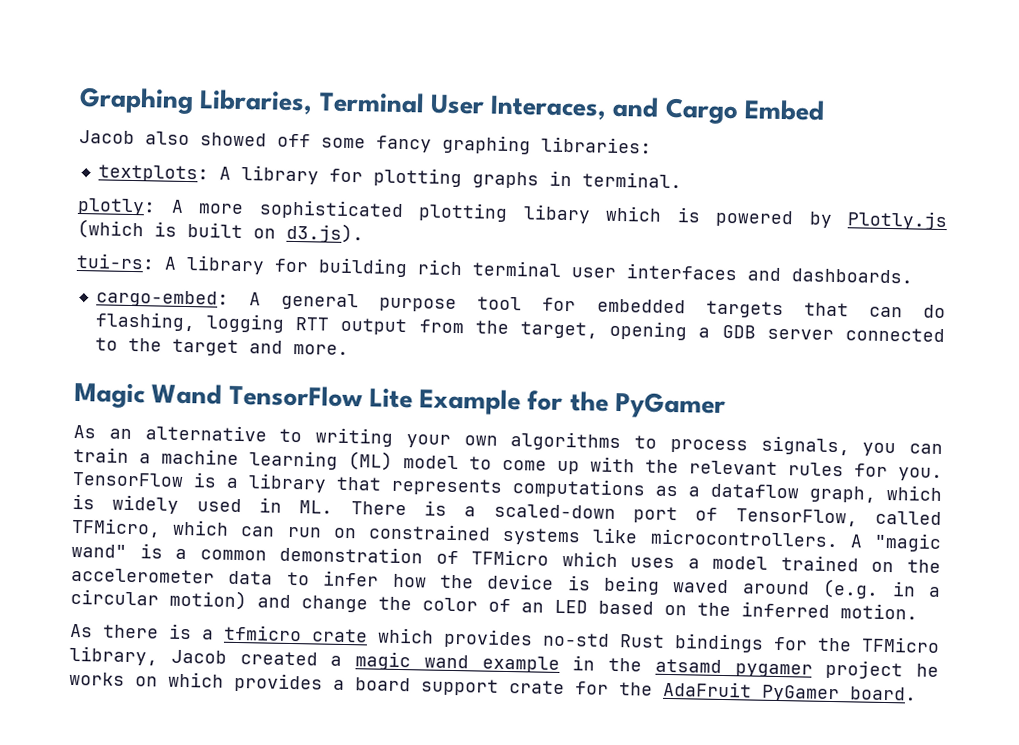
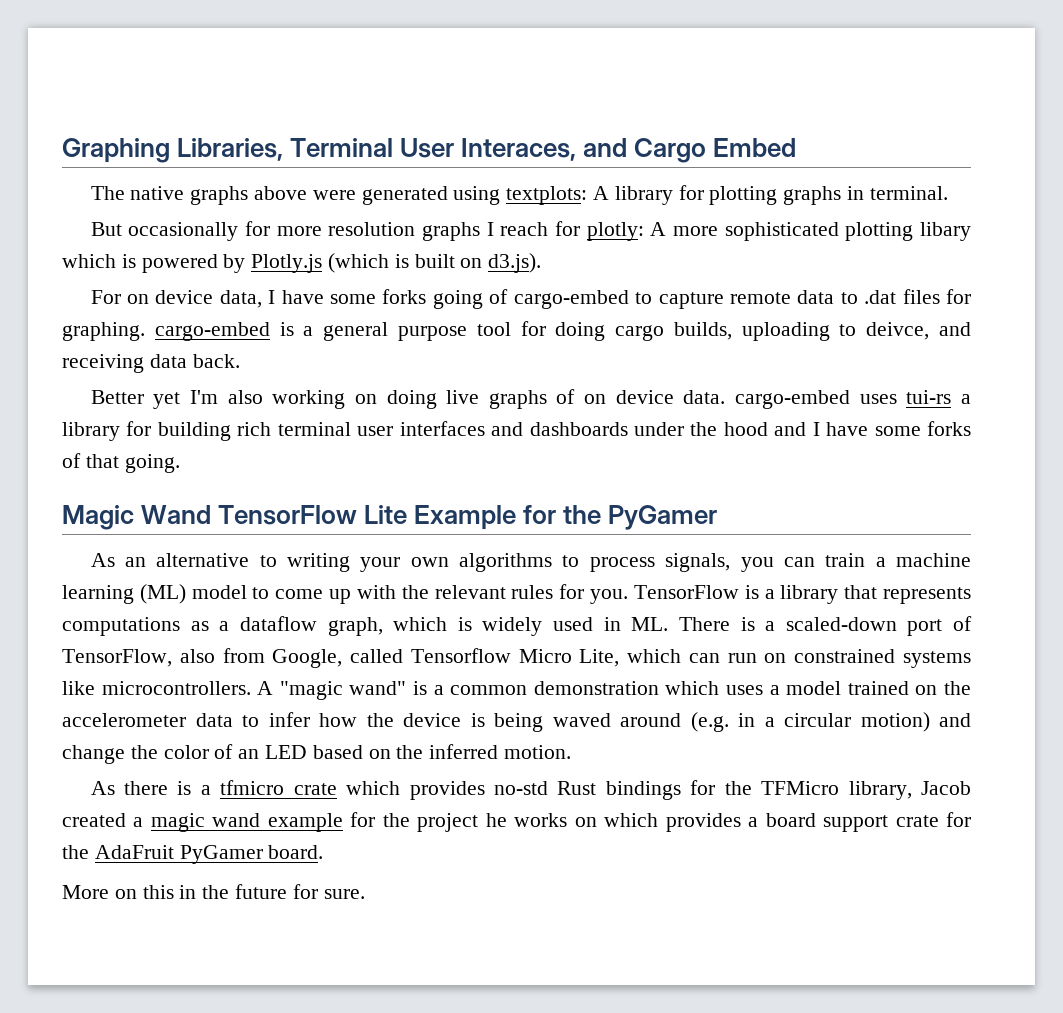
[79,130,652,155] Jacob also showed off some fancy graphing libraries: // -> [90,186,501,205] The native graphs above were generated using
(682, 180) none -> [90,221,580,241] But occasionally for more resolution graphs I reach for
[76,252,177,270] tui-rs: A -> [90,289,971,309] [62,321,972,341] [62,354,240,373] [90,389,972,409] For on device data, I have some forks going of cargo-embed to capture remote data to .dat files for graphing. cargo-embed is a general purpose tool for doing cargo builds, uploading to deivce, and receiving data back. // Better yet I'm also working on doing live graphs of on device data. cargo-embed uses tui-rs a
[791,268,913,284] [95,289,946,319] [94,311,946,343] [94,337,349,356] dashboards. // cargo-embed: A general purpose tool for embedded targets that can do flashing, logging RTT output from the target, opening a GDB server connected to the target and more. -> [529,421,971,436] [62,453,180,473] dashboards under the hood and I have some forks of that going.
[875,510,943,526] [71,517,161,538] called TFMicro, -> [179,648,620,668] also from Google, called Tensorflow Micro Lite,
[435,549,550,566] of TFMicro -> (659, 688) none
[572,655,813,678] in the atsamd pygamer -> [350,812,410,827] for the
(917, 693) none -> [62,884,365,899] // More on this in the future for sure.

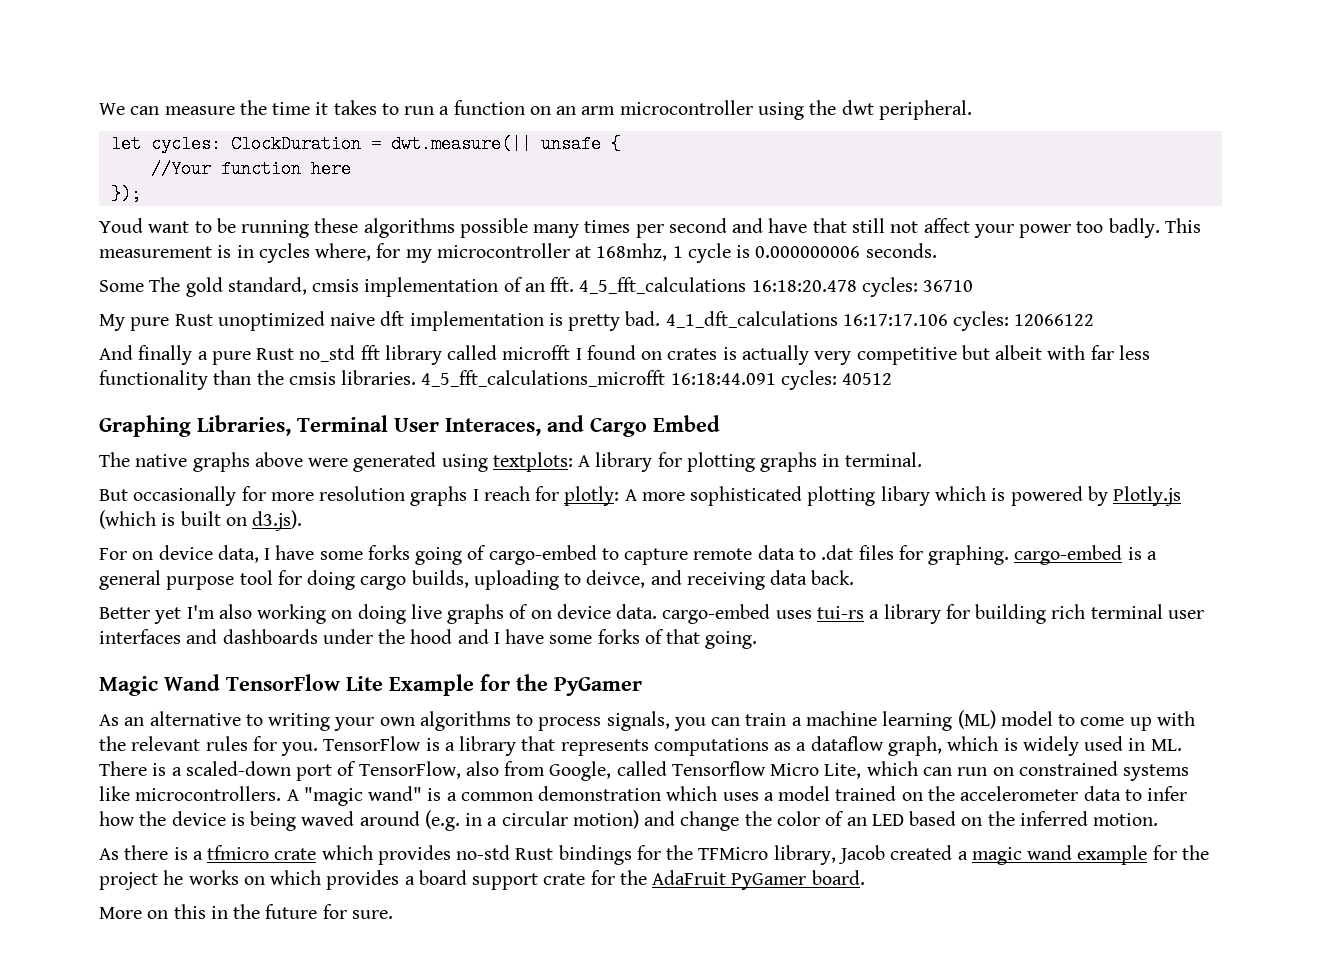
(62, 150) none -> [99,100,972,120] [110,135,621,153] [150,160,351,178] [110,185,141,203] [99,218,1201,238] [99,243,937,263] [99,277,974,297] [99,311,1095,331] [99,345,1150,365] [99,370,893,390] We can measure the time it takes to run a function on an arm microcontroller using the dwt peripheral. // let cycles: ClockDuration = dwt.measure(|| unsafe { // //Your function here // }); // Youd want to be running these algorithms possible many times per second and have that still not affect your power too badly. This measurement is in cycles where, for my microcontroller at 168mhz, 1 cycle is 0.000000006 seconds. // Some The gold standard, cmsis implementation of an fft. 4_5_fft_calculations 16:18:20.478 cycles: 36710 // My pure Rust unoptimized naive dft implementation is pretty bad. 4_1_dft_calculations 16:17:17.106 cycles: 12066122 // And finally a pure Rust no_std fft library called microfft I found on crates is actually very competitive but albeit with far less functionality than the cmsis libraries. 4_5_fft_calculations_microfft 16:18:44.091 cycles: 40512 //

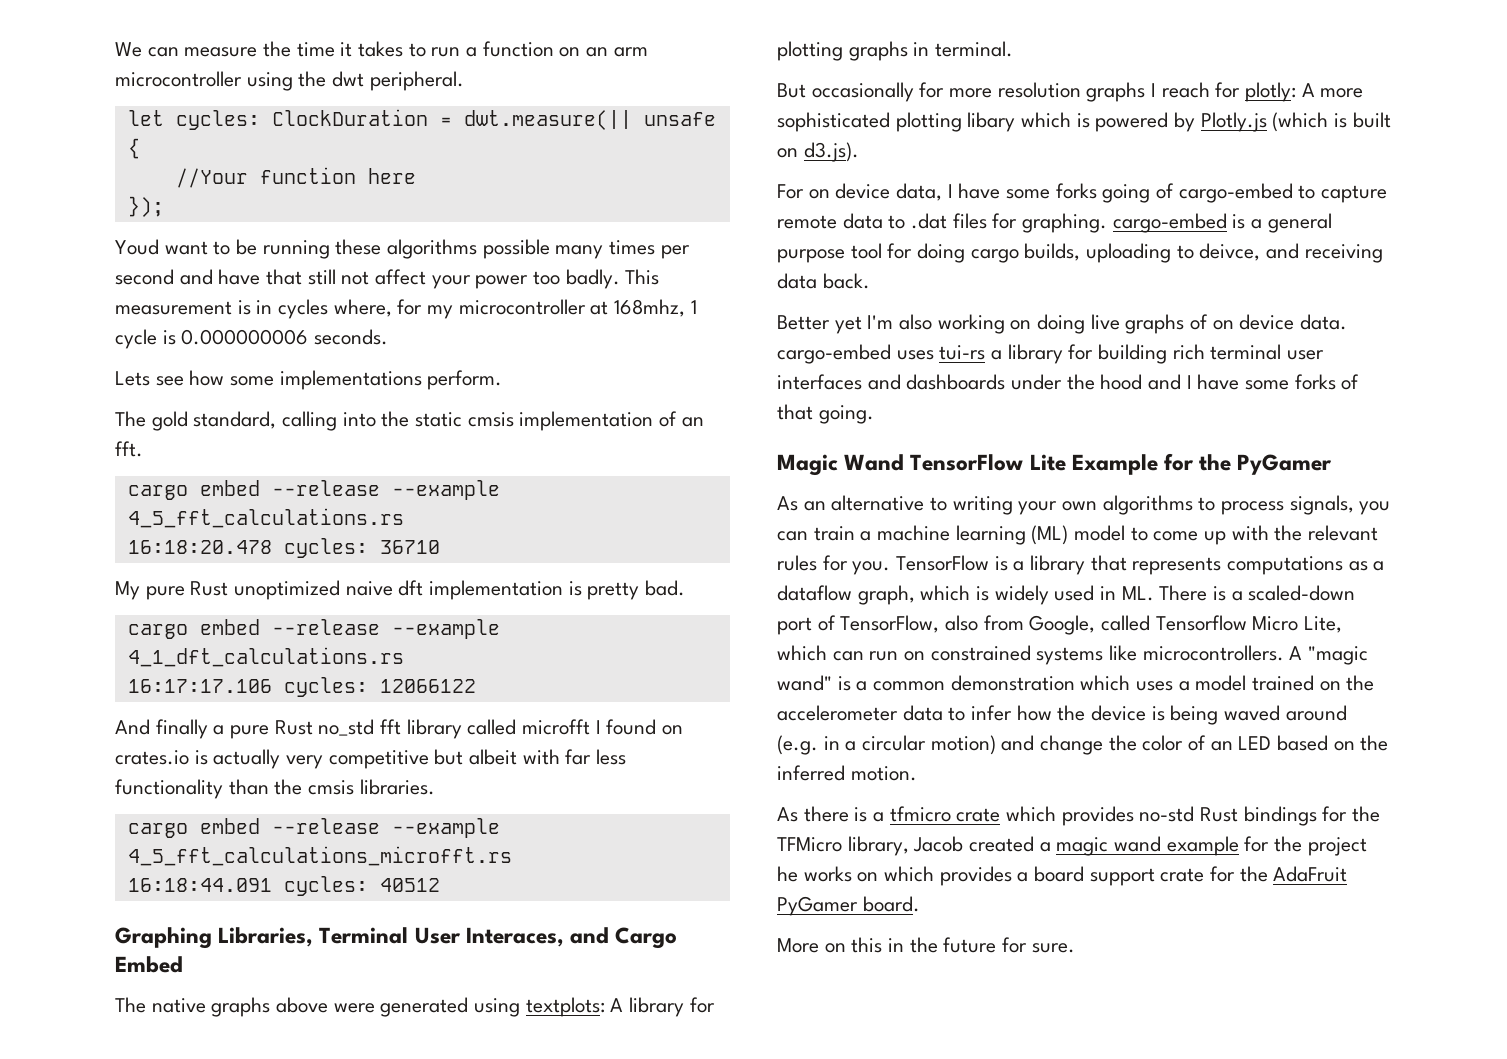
[99,277,307,297] Some The gold standard, -> [115,370,503,390] [115,411,463,431] Lets see how some implementations perform. // The gold standard, calling into the static
[579,277,747,294] 4_5_fft_calculations -> [127,480,500,500] [127,508,404,528] // cargo embed --release --example 4_5_fft_calculations.rs //
[665,311,838,328] 4_1_dft_calculations -> [127,619,500,639] [127,647,404,667] // cargo embed --release --example 4_1_dft_calculations.rs //
[667,348,718,360] crates -> [115,750,189,765] crates.io
[421,370,666,387] 4_5_fft_calculations_microfft -> [127,818,500,838] [127,846,512,866] // cargo embed --release --example 4_5_fft_calculations_microfft.rs //

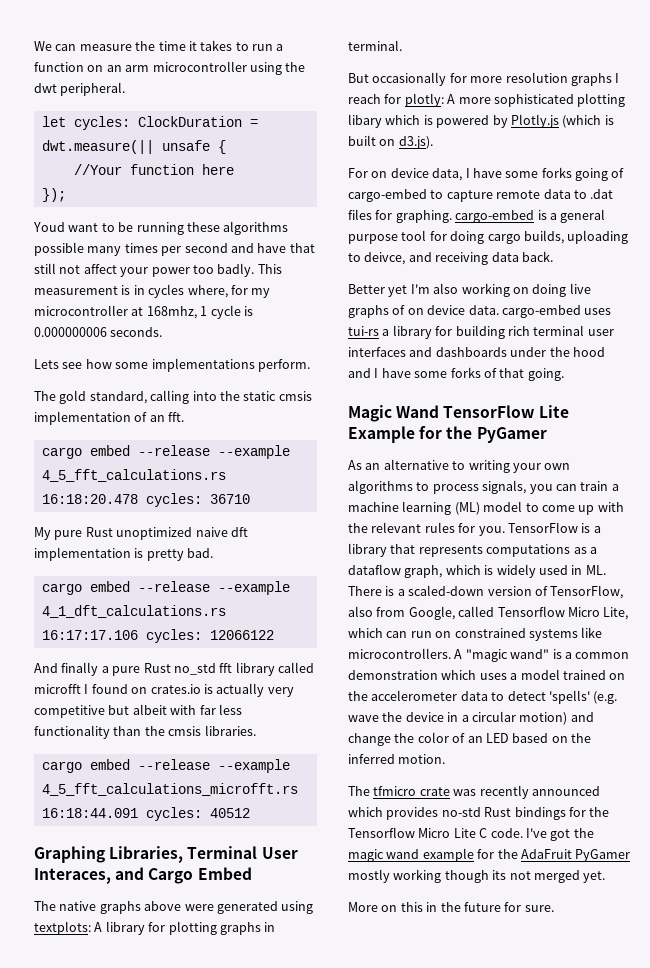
[777,617,812,635] port -> [487,586,532,596] version
[971,705,1347,725] [777,735,818,755] infer how the device is being waved around (e.g. -> [507,690,618,704] [348,712,444,722] detect 'spells' (e.g. wave the device
[777,806,1001,822] As there is a tfmicro crate -> [348,785,600,799] The tfmicro crate was recently announced
[777,836,1051,856] TFMicro library, Jacob created a -> [348,827,594,841] Tensorflow Micro Lite C code. I've got the
[1307,837,1367,856] [777,866,1348,886] [777,896,920,916] project he works on which provides a board support crate for the AdaFruit PyGamer board. -> [520,849,631,862] [348,869,606,883] AdaFruit PyGamer mostly working though its not merged yet.

